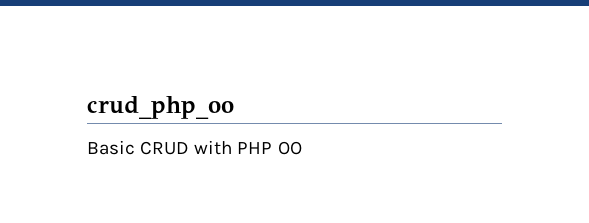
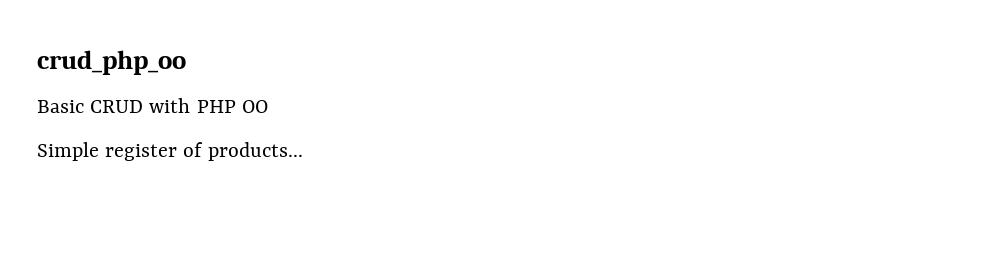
(302, 148) none -> [37,142,303,161] // Simple register of products...

